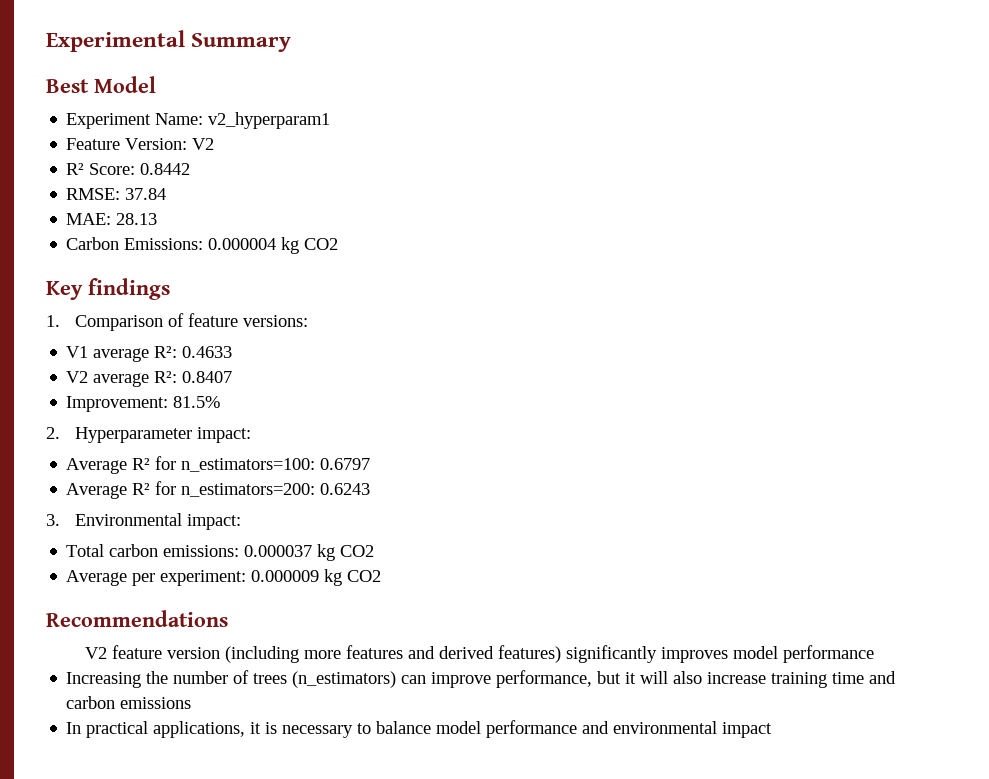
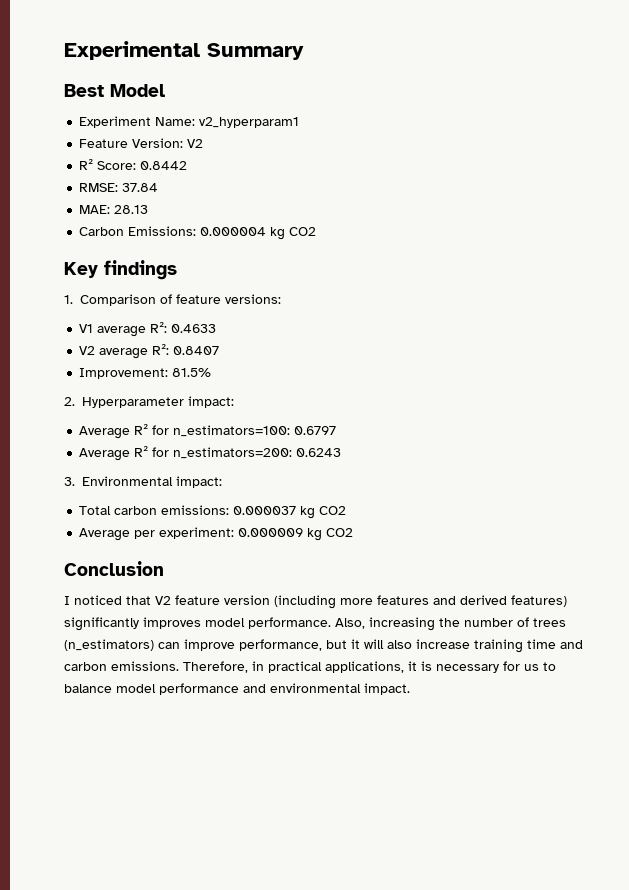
[46,610,228,627] Recommendations // -> [64,561,164,576] [64,595,151,605] Conclusion // I noticed that
[783,645,875,663] [66,672,142,688] performance // Increasing -> [248,617,435,631] performance. Also, increasing
[120,697,192,709] [66,722,82,734] emissions // In -> [111,661,264,673] emissions. Therefore, in
(354, 731) none -> [503,661,539,671] for us
[722,722,773,738] impact -> [364,683,410,695] impact.

